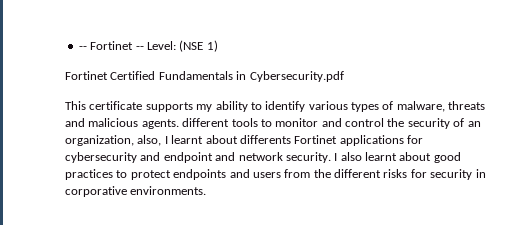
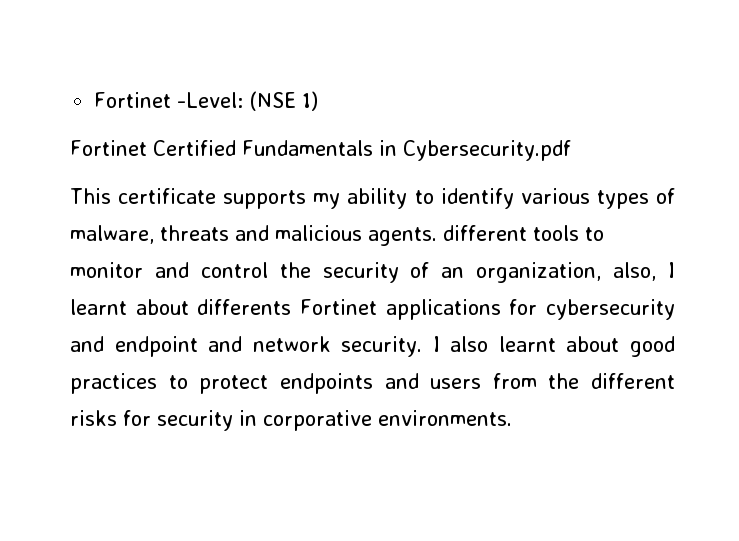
[78,41,176,50] -- Fortinet -- Level: -> [94,92,244,108] Fortinet -Level:

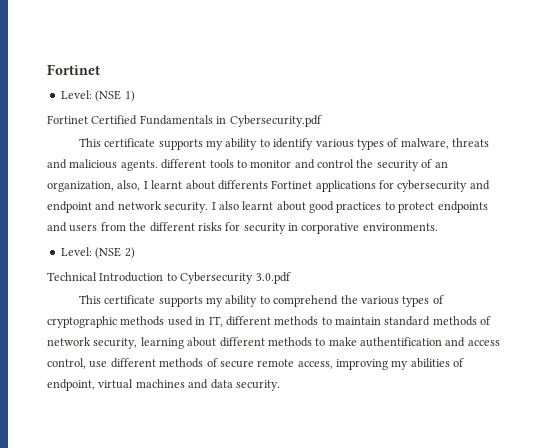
[94,92,244,108] Fortinet -Level: -> [47,64,100,75] [60,90,92,99] Fortinet // Level:
(512, 418) none -> [60,247,135,259] [47,272,291,284] [78,295,444,307] [47,316,492,328] [47,337,500,349] [47,358,465,370] [47,379,280,391] // Level: (NSE 2) // Technical Introduction to Cybersecurity 3.0.pdf // This certificate supports my ability to comprehend the various types of cryptographic methods used in IT, different methods to maintain standard methods of network security, learning about different methods to make authentification and access control, use different methods of secure remote access, improving my abilities of endpoint, virtual machines and data security.

